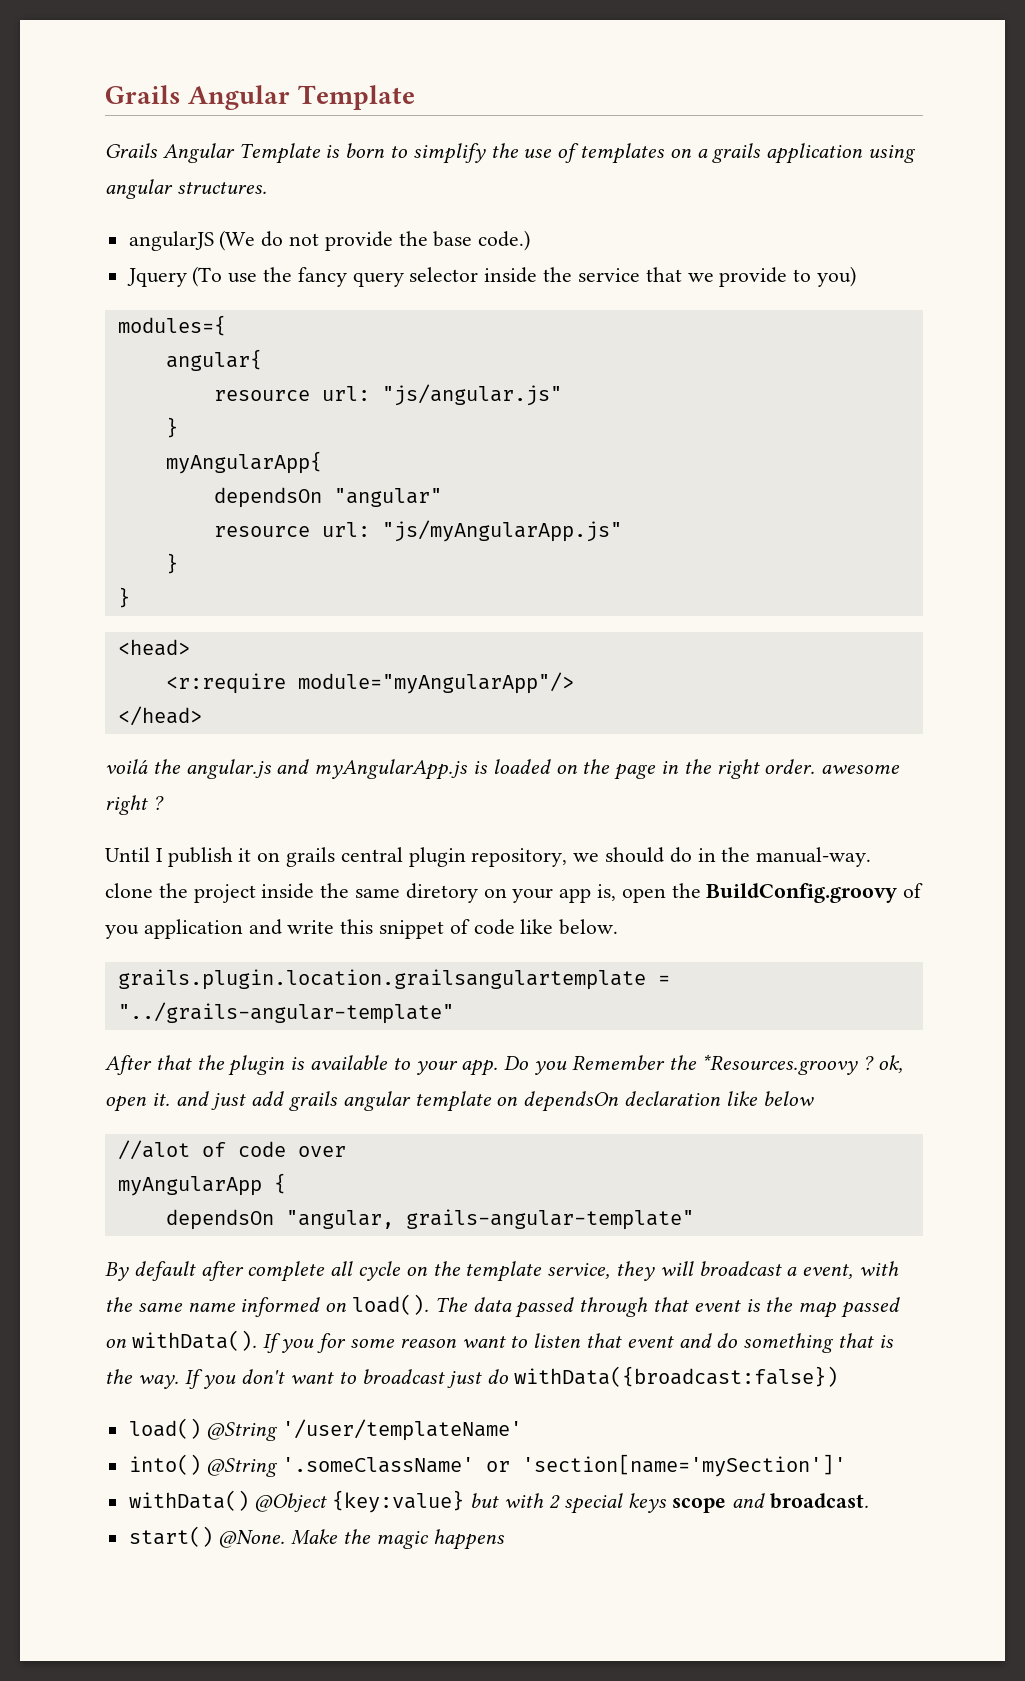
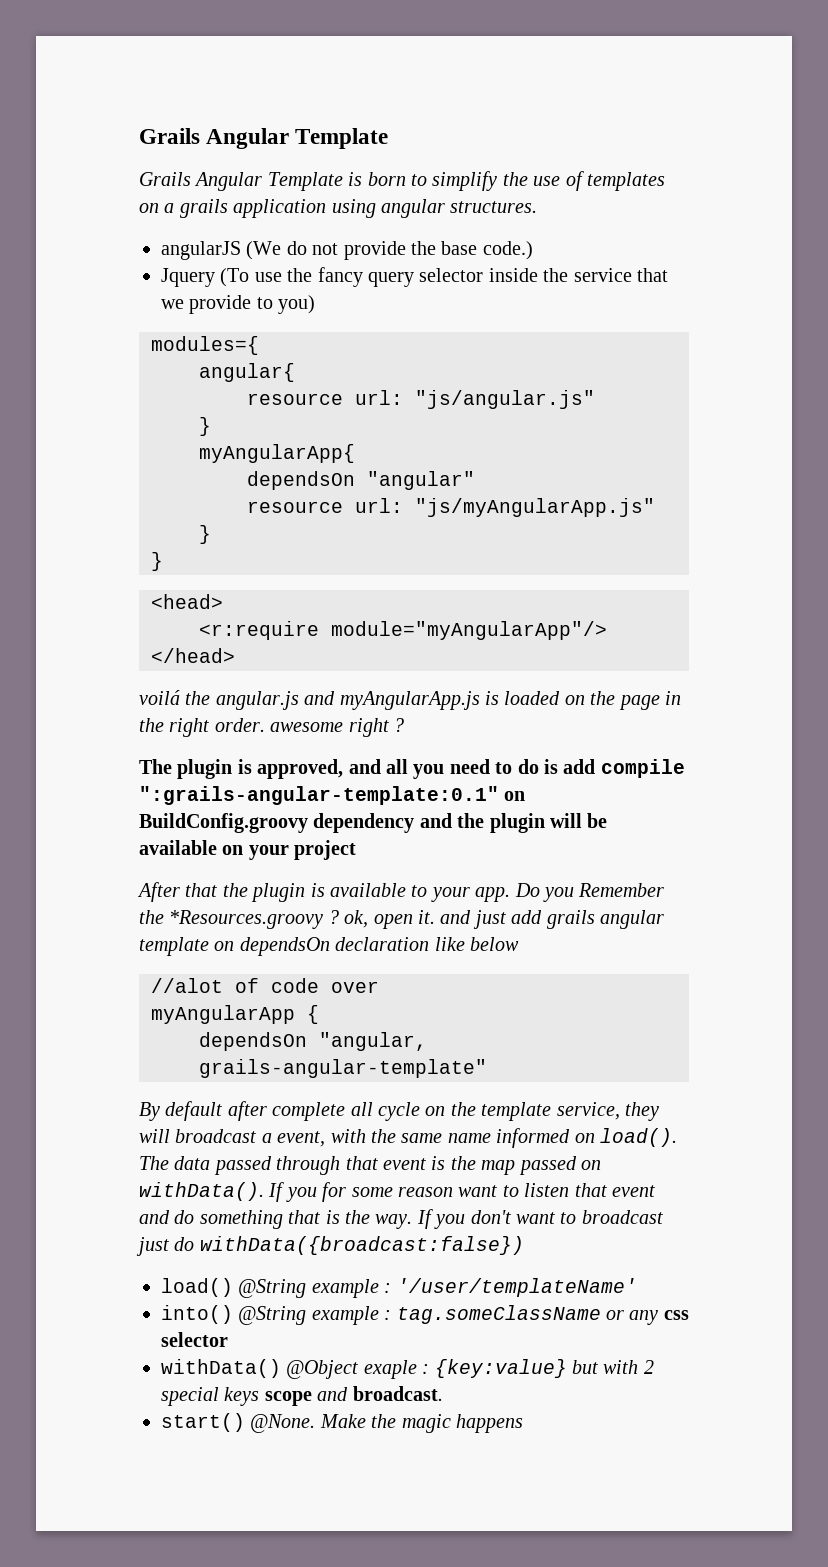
[105,847,872,867] [105,883,924,903] [105,919,619,939] [117,969,670,990] [117,1002,454,1024] Until I publish it on grails central plugin repository, we should do in the manual-way. clone the project inside the same diretory on your app is, open the BuildConfig.groovy of you application and write this snippet of code like below. // grails.plugin.location.grailsangulartemplate = "../grails-angular-template" -> [139,759,685,779] [139,786,526,805] [139,813,608,833] [139,840,357,860] The plugin is approved, and all you need to do is add compile ":grails-angular-template:0.1" on BuildConfig.groovy dependency and the plugin will be available on your project
(279, 1431) none -> [311,1279,392,1298] example :
[282,1454,847,1477] '.someClassName' or 'section[name='mySection']' -> [311,1305,689,1325] [161,1332,228,1347] example : tag.someClassName or any css selector
(328, 1502) none -> [363,1360,430,1379] exaple :

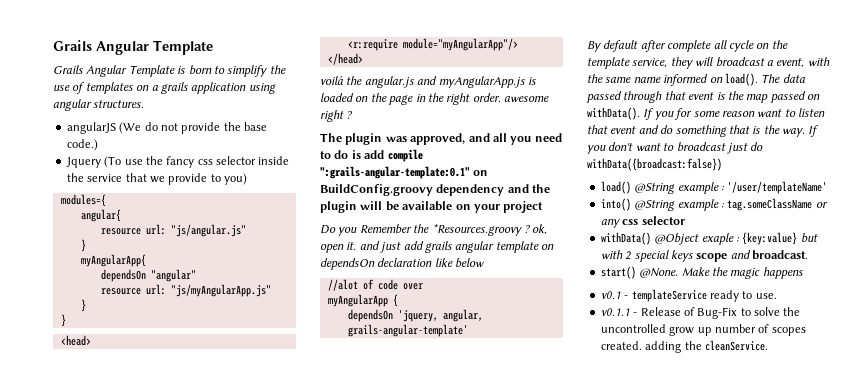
[368,272,414,287] query -> [197,159,213,165] css
[237,759,252,774] is -> [385,136,407,142] was
[137,882,511,902] After that the plugin is available to your app. -> (544, 207) none
[319,1032,427,1051] [199,1059,487,1078] "angular, grails-angular-template" -> [397,309,483,322] [347,324,468,337] 'jquery, angular, grails-angular-template'
(523, 1423) none -> [600,289,777,302] [600,307,801,319] [600,324,806,336] [600,340,768,353] // v0.1 - templateService ready to use. // v0.1.1 - Release of Bug-Fix to solve the uncontrolled grow up number of scopes created. adding the cleanService.

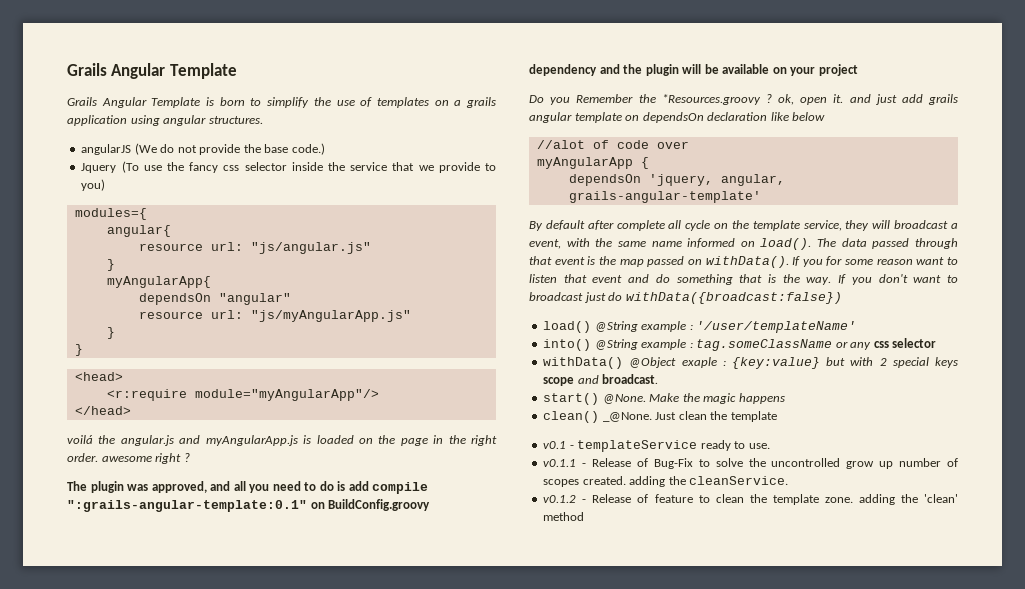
(803, 273) none -> [543,411,777,423] // clean() _@None. Just clean the template
(768, 345) none -> [543,494,958,505] [543,512,585,521] // v0.1.2 - Release of feature to clean the template zone. adding the 'clean' method

